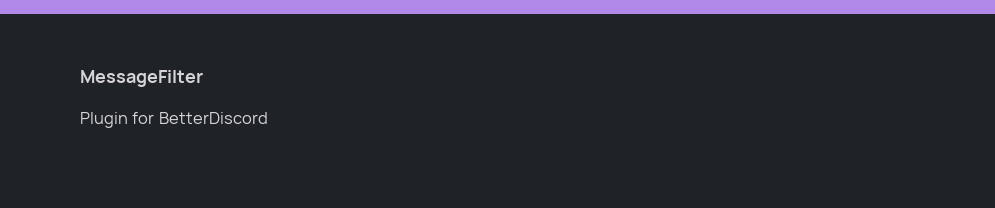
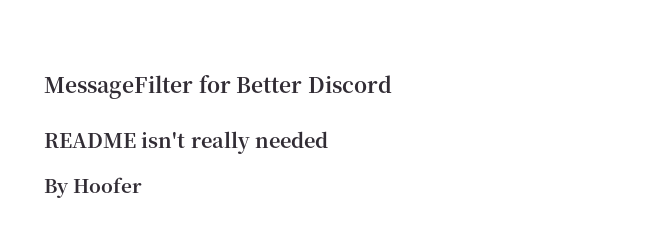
[80,112,268,128] // Plugin for BetterDiscord -> [198,75,393,93] [44,131,329,154] [44,177,143,198] for Better Discord // README isn't really needed // By Hoofer

